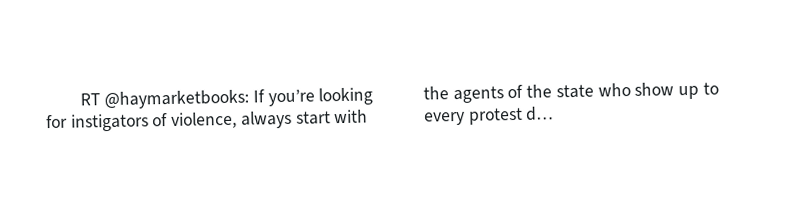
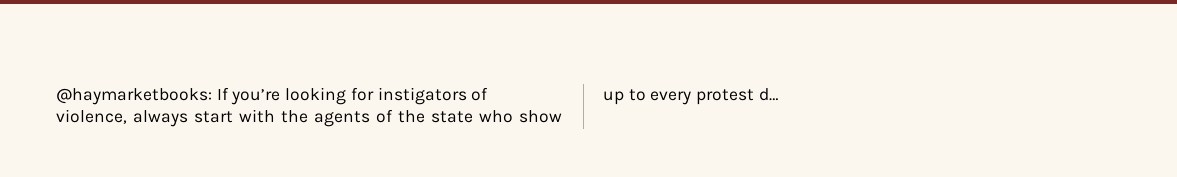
[80,93,101,106] RT -> (56, 96) none

